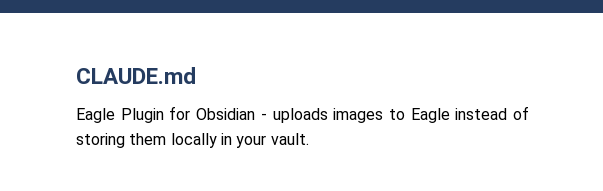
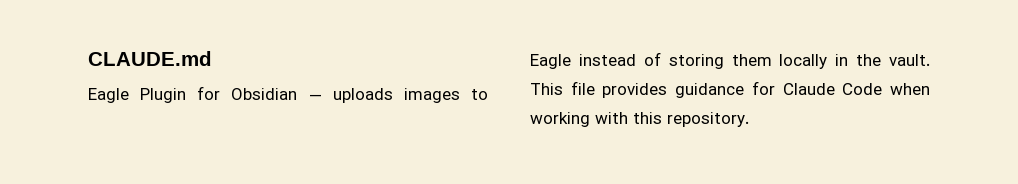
[260,113,267,120] - -> [308,94,322,100] —
[236,133,309,148] your vault. -> [856,54,930,66] [530,81,930,98] [530,112,749,127] the vault. This file provides guidance for Claude Code when working with this repository.

